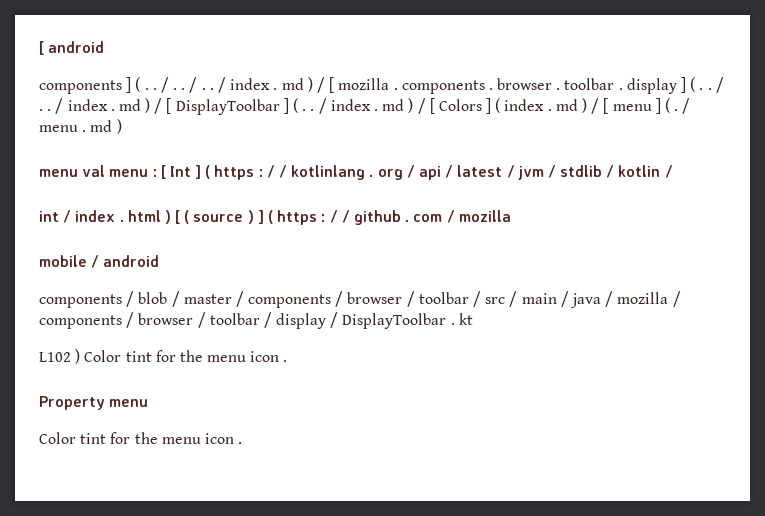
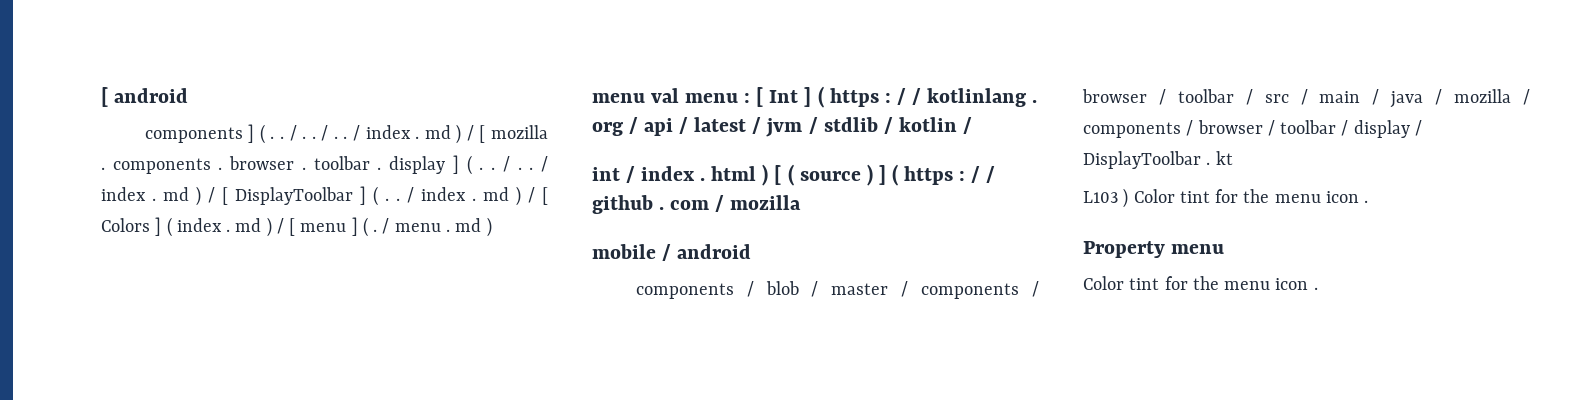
[39,352,71,362] L102 -> [1083,191,1118,203] L103

